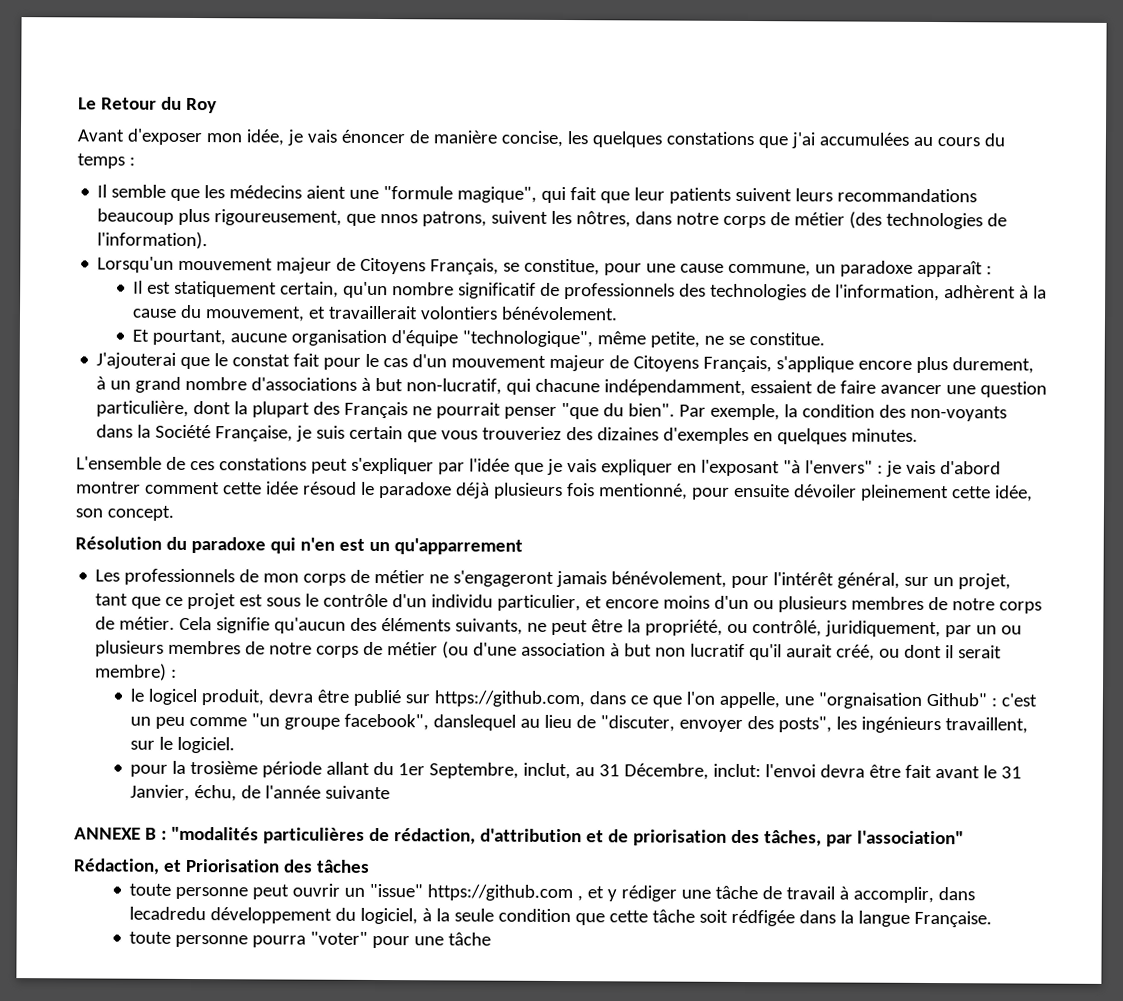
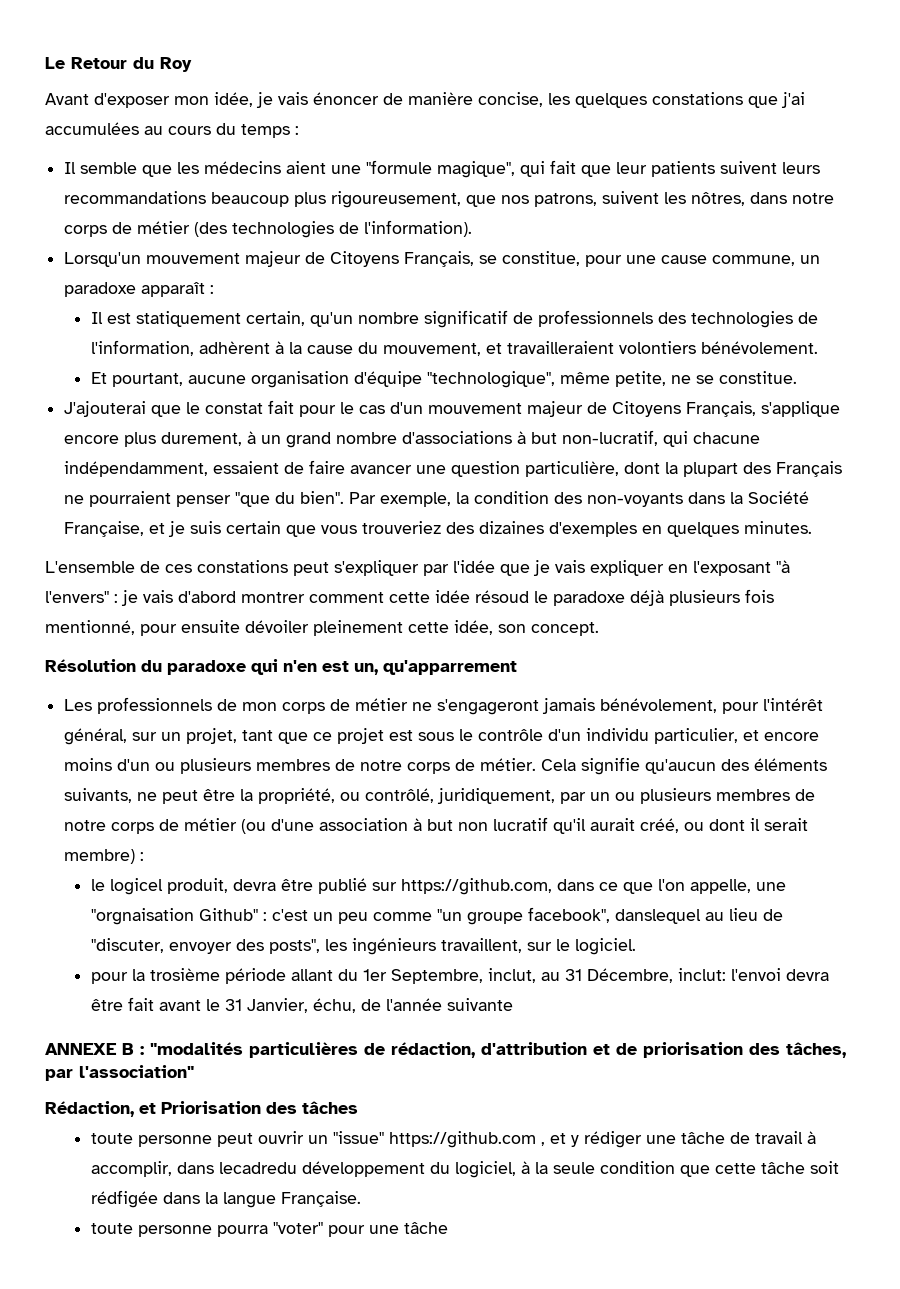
[380,214,419,224] nnos -> [501,195,530,204] nos
[328,305,419,320] travaillerait -> [507,341,615,354] travailleraient
[436,402,502,419] pourrait -> [89,491,172,507] pourraient
(294, 433) none -> [149,523,166,534] et
[368,541,390,552] un -> [354,663,378,675] un,

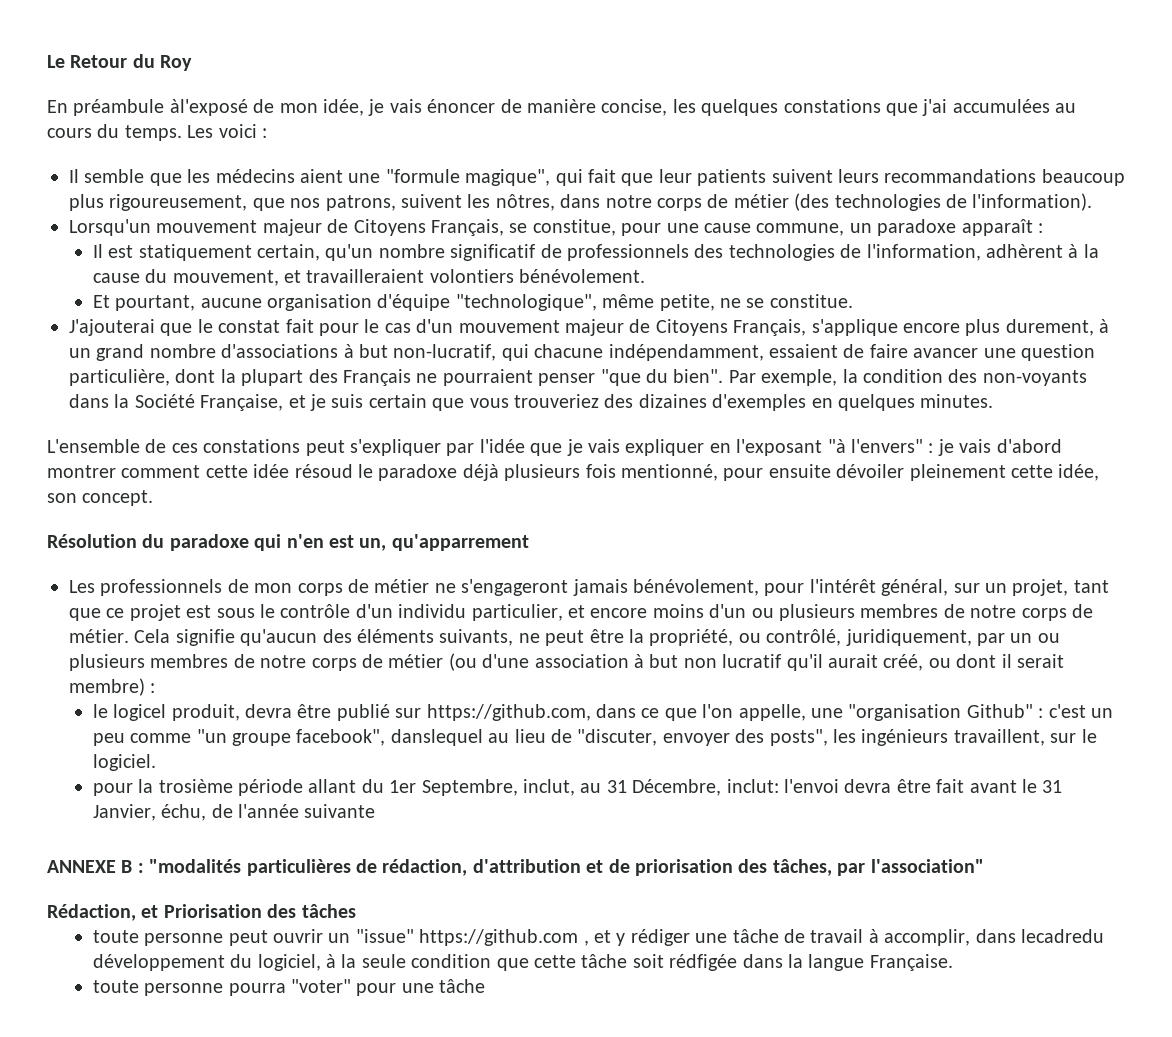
[45,93,170,108] Avant d'exposer -> [47,99,275,116] En préambule àl'exposé de
[241,124,290,138] temps -> [124,124,257,141] temps. Les voici
[91,908,195,925] "orgnaisation -> [848,704,962,721] "organisation

